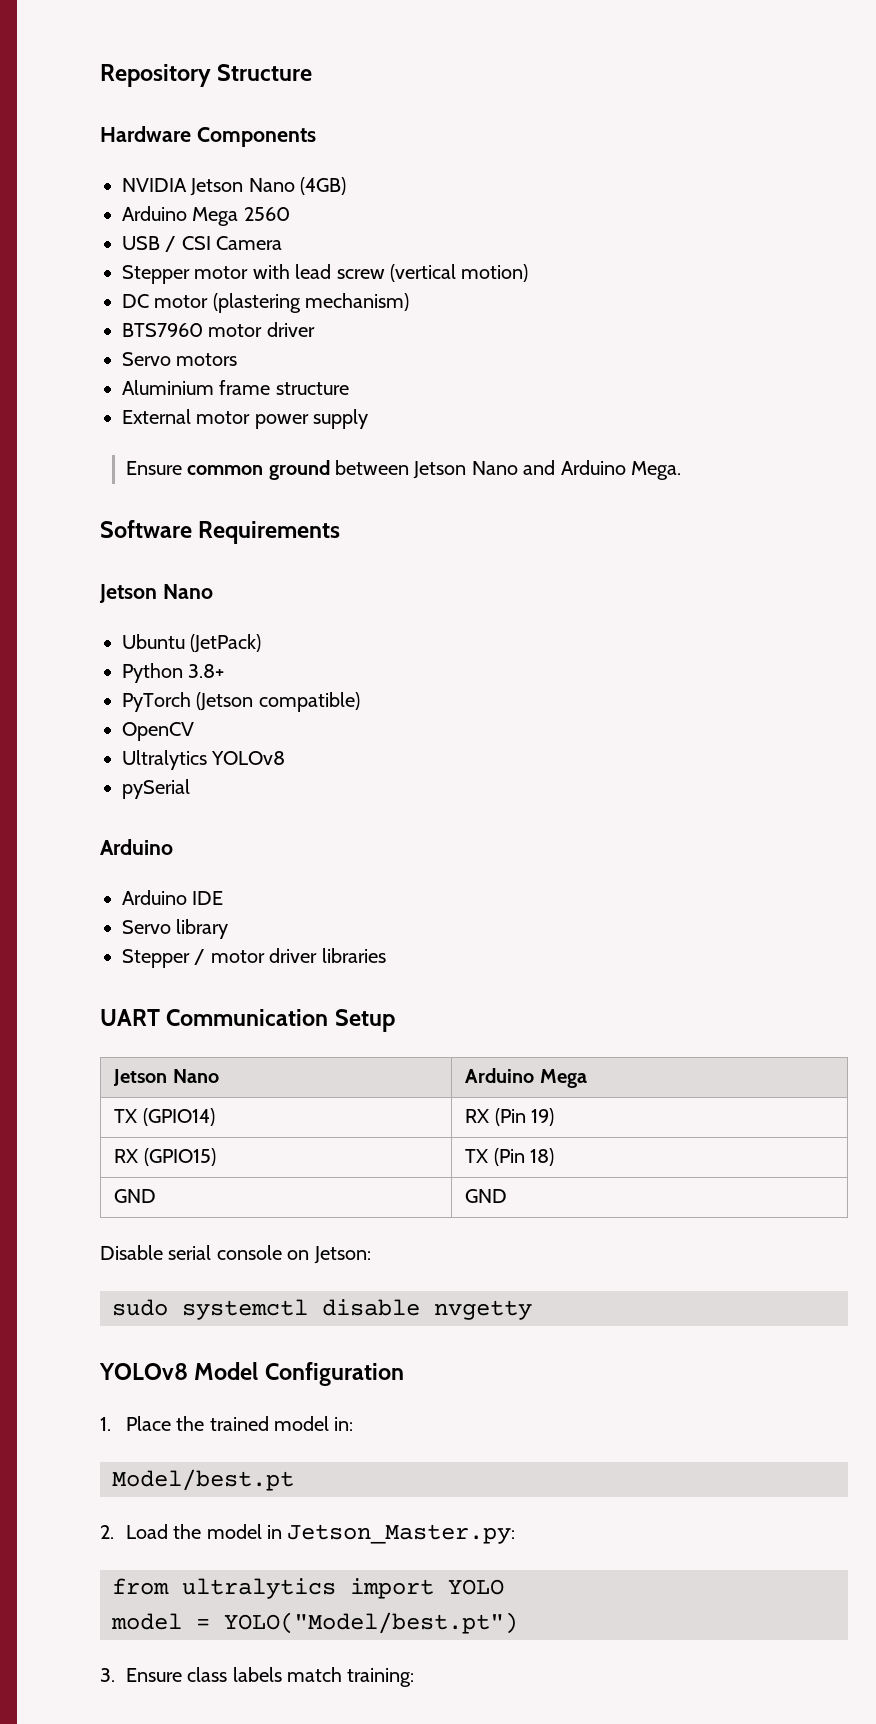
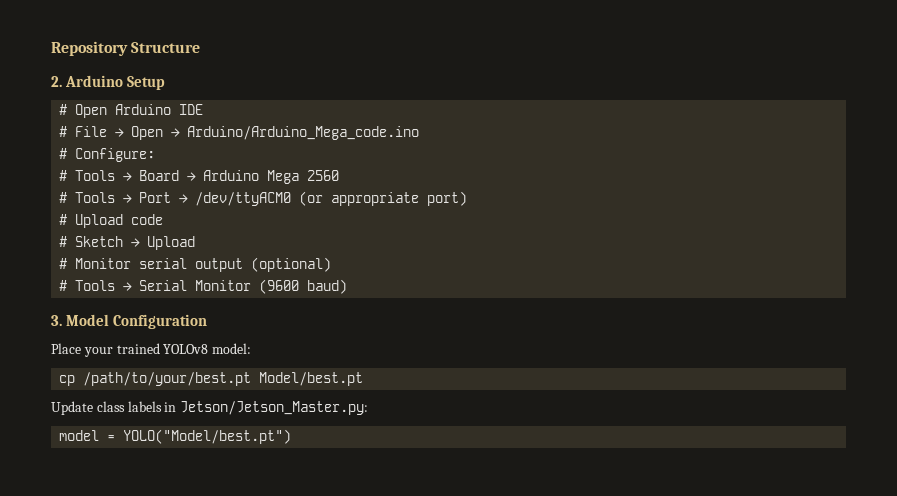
[100,126,316,147] [122,177,347,196] [122,206,290,226] [122,236,283,252] [122,264,529,284] [122,293,410,313] [122,322,315,337] [122,352,238,366] [122,380,349,395] [122,409,369,429] [125,460,681,480] [100,520,341,544] [99,584,213,603] [122,634,262,653] [122,663,225,683] [122,692,360,712] [122,722,194,741] [122,750,286,770] [122,779,190,799] [100,839,173,855] [122,890,224,905] [122,919,229,939] [122,948,386,968] [100,1009,395,1032] [113,1069,219,1086] [465,1068,587,1088] [114,1108,215,1126] [465,1108,555,1126] [114,1148,216,1166] [465,1148,555,1166] [114,1189,157,1203] [465,1189,508,1203] [100,1245,371,1264] [112,1299,532,1320] [99,1362,404,1386] [100,1416,354,1431] [112,1469,294,1491] [100,1524,516,1544] [112,1578,504,1599] [111,1612,518,1634] [100,1667,415,1687] Hardware Components // NVIDIA Jetson Nano (4GB) // Arduino Mega 2560 // USB / CSI Camera // Stepper motor with lead screw (vertical motion) // DC motor (plastering mechanism) // BTS7960 motor driver // Servo motors // Aluminium frame structure // External motor power supply // Ensure common ground between Jetson Nano and Arduino Mega. // Software Requirements // Jetson Nano // Ubuntu (JetPack) // Python 3.8+ // PyTorch (Jetson compatible) // OpenCV // Ultralytics YOLOv8 // pySerial // Arduino // Arduino IDE // Servo library // Stepper / motor driver libraries // UART Communication Setup // Jetson Nano | Arduino Mega // TX (GPIO14) | RX (Pin 19) // RX (GPIO15) | TX (Pin 18) // GND | GND // Disable serial console on Jetson: // sudo systemctl disable nvgetty // YOLOv8 Model Configuration // 1. Place the trained model in: // Model/best.pt // 2. Load the model in Jetson_Master.py: // from ultralytics import YOLO // model = YOLO("Model/best.pt") // 3. Ensure class labels match training: -> [51,75,165,90] [59,104,204,118] [59,126,420,140] [59,148,156,162] [59,170,340,184] [59,191,468,206] [59,214,164,228] [59,236,196,250] [59,257,332,272] [59,279,348,294] [51,314,207,329] [51,343,252,357] [59,372,364,386] [51,401,369,415] [59,429,292,444] 2. Arduino Setup // # Open Arduino IDE // # File → Open → Arduino/Arduino_Mega_code.ino // # Configure: // # Tools → Board → Arduino Mega 2560 // # Tools → Port → /dev/ttyACM0 (or appropriate port) // # Upload code // # Sketch → Upload // # Monitor serial output (optional) // # Tools → Serial Monitor (9600 baud) // 3. Model Configuration // Place your trained YOLOv8 model: // cp /path/to/your/best.pt Model/best.pt // Update class labels in Jetson/Jetson_Master.py: // model = YOLO("Model/best.pt")

